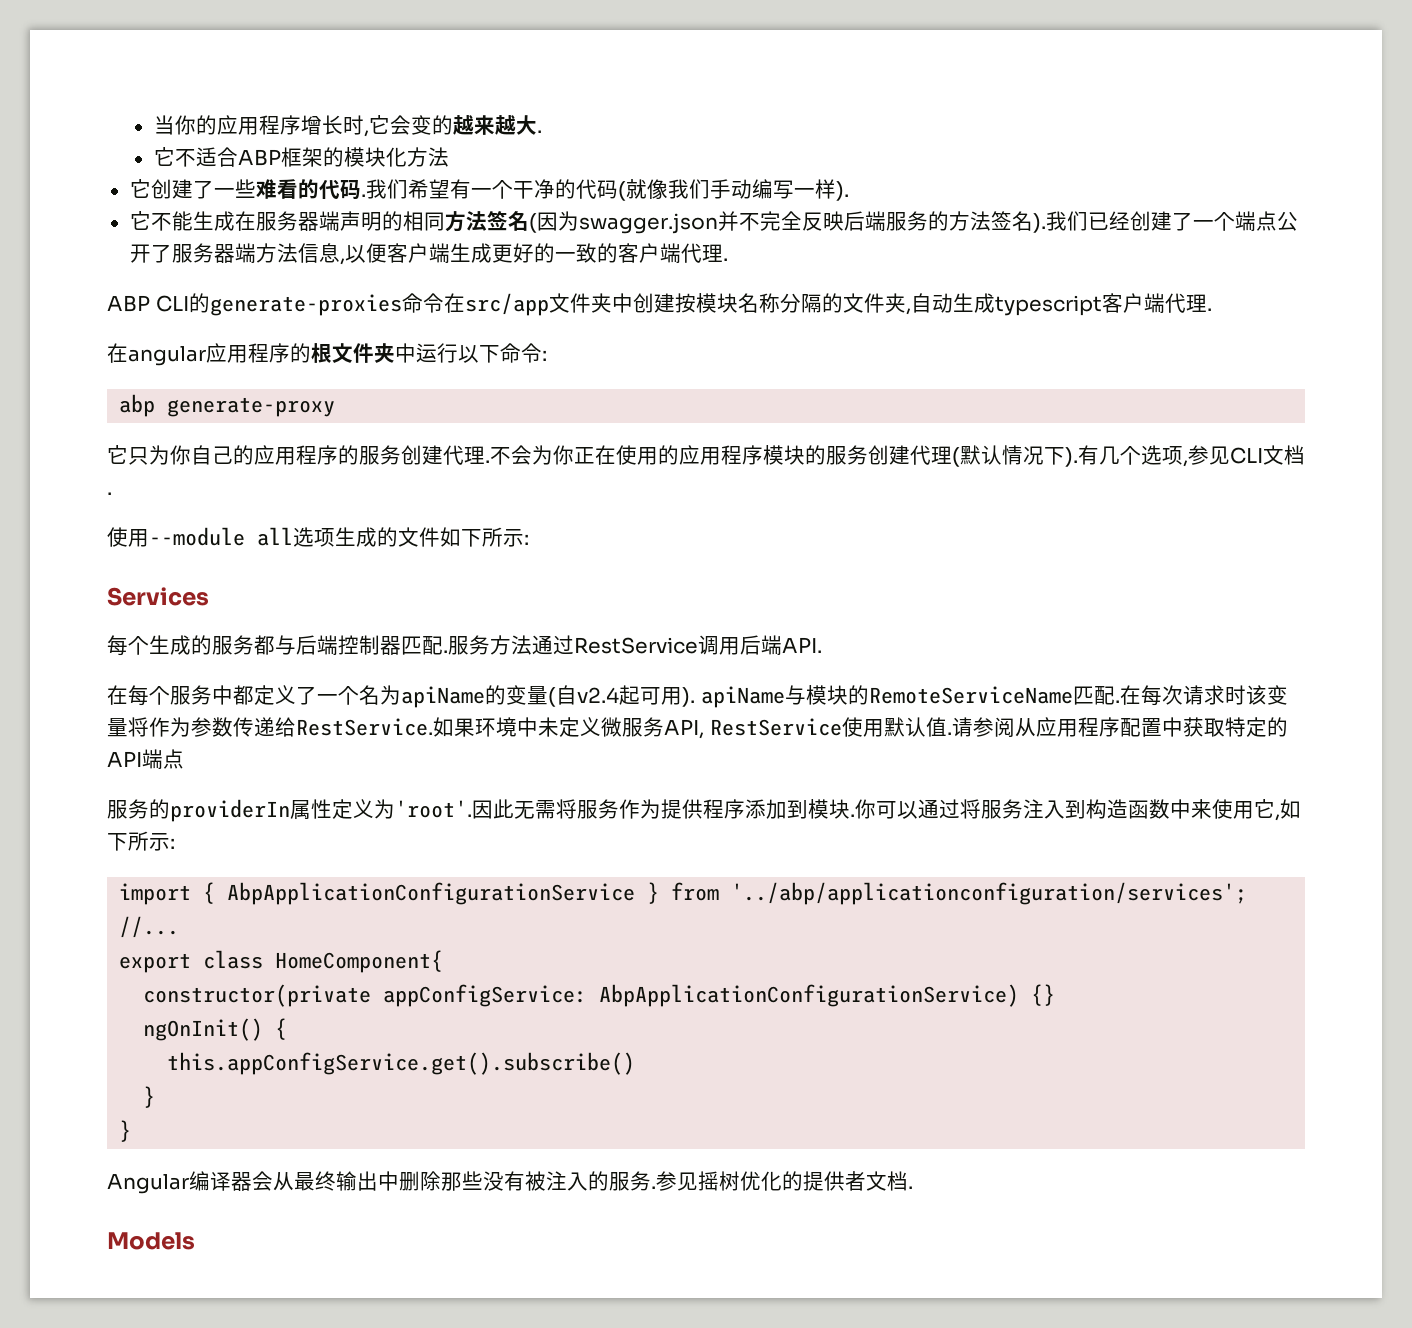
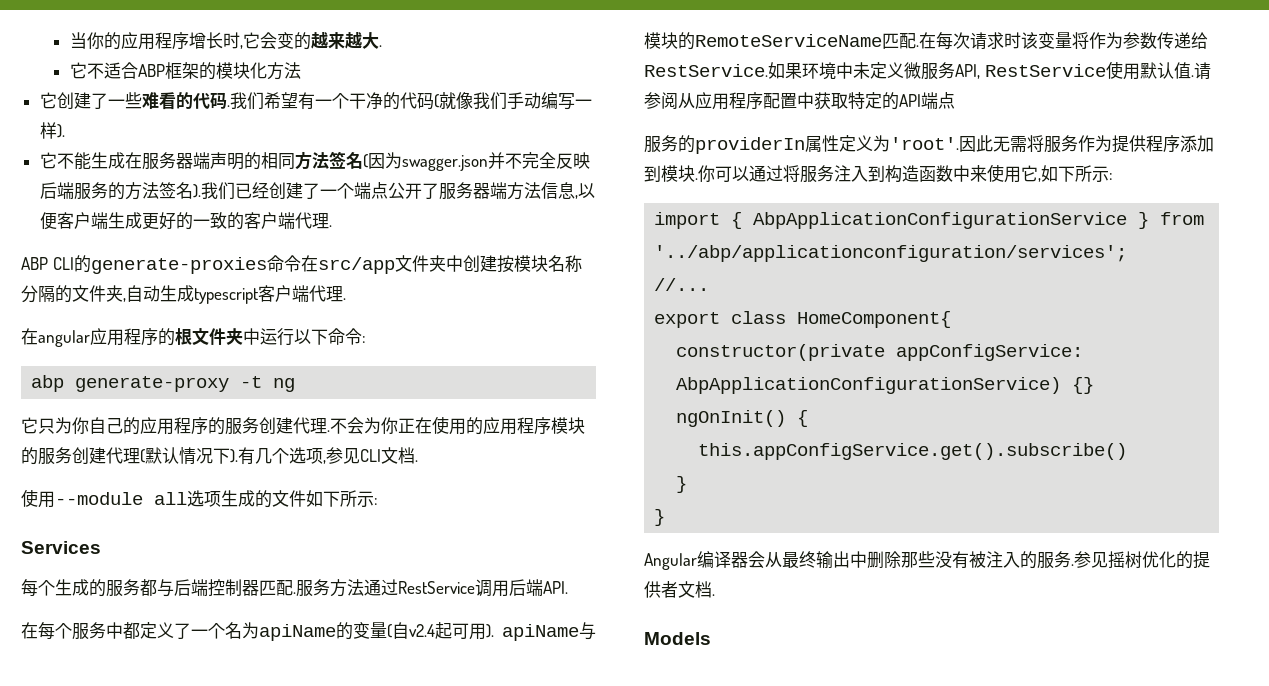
(336, 407) none -> [240,376,296,392] -t ng

